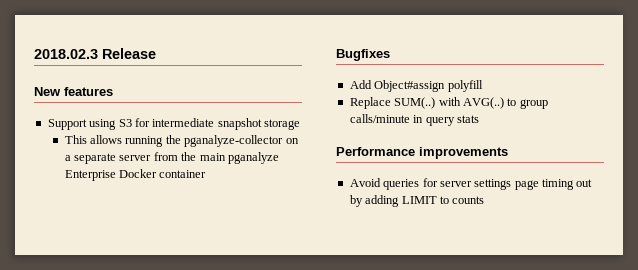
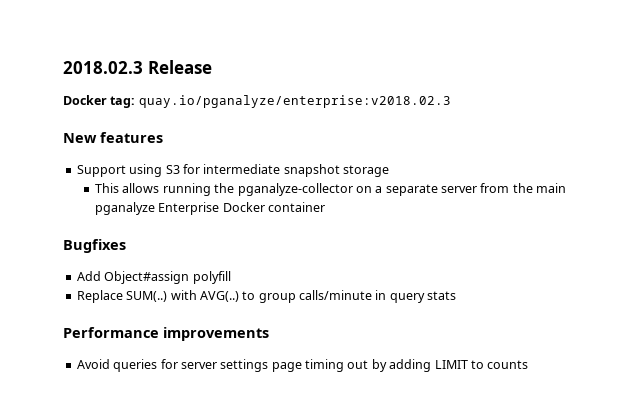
(156, 53) none -> [63,95,451,108] // Docker tag: quay.io/pganalyze/enterprise:v2018.02.3

